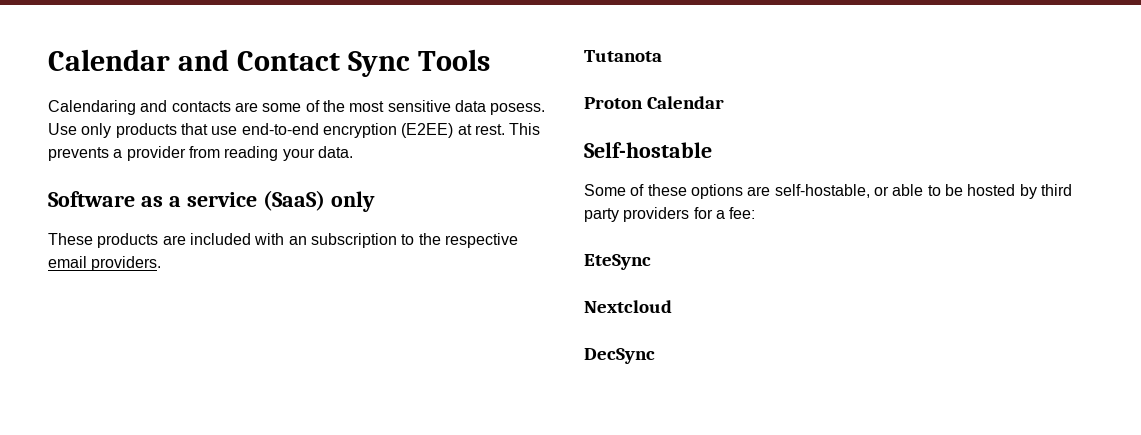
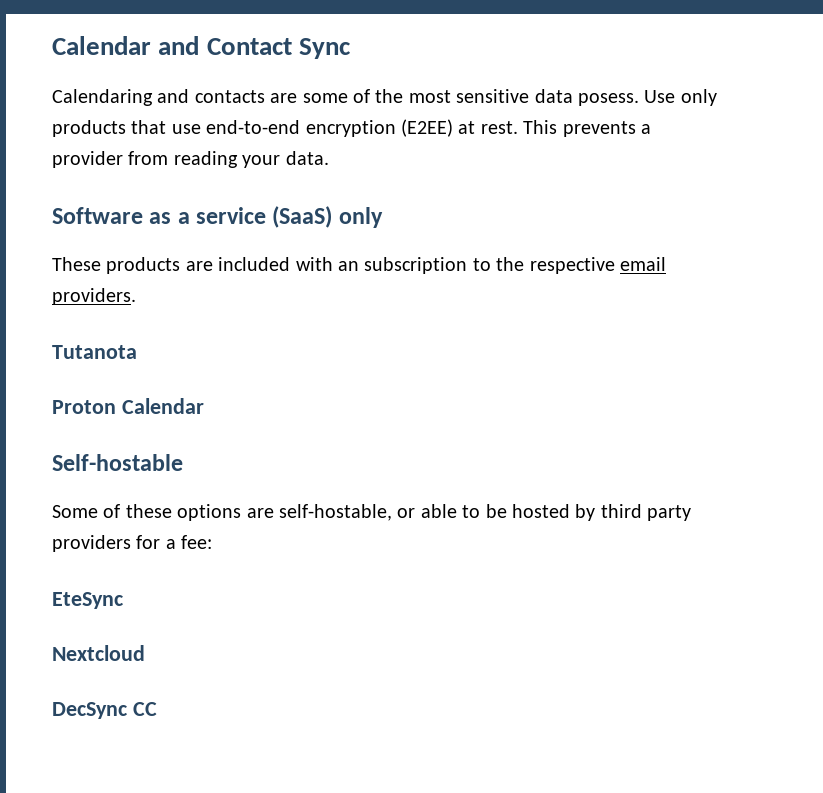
[417,49,490,71] Tools -> (351, 48) none
(655, 356) none -> [132,702,157,716] CC

